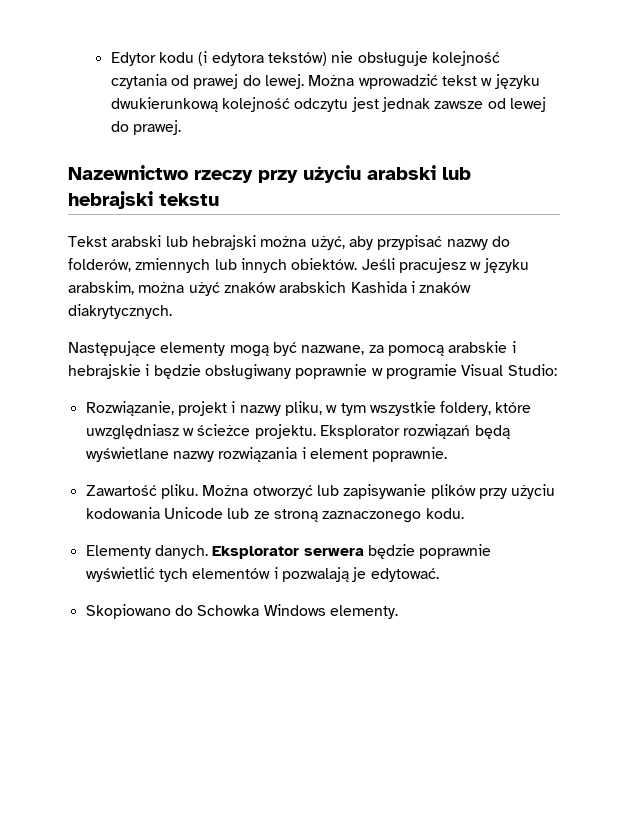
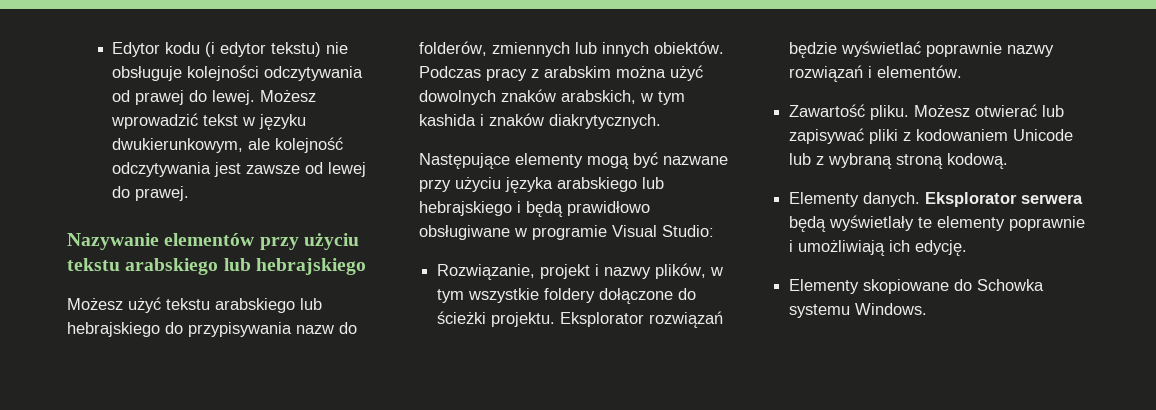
[211,51,501,67] [110,74,167,89] edytora tekstów) nie obsługuje kolejność czytania -> [220,42,349,57] [112,65,364,81] edytor tekstu) nie obsługuje kolejności odczytywania
[308,75,355,86] Można -> [260,90,317,102] Możesz
[110,97,431,112] dwukierunkową kolejność odczytu jest jednak -> [112,137,344,153] [112,162,242,177] dwukierunkowym, ale kolejność odczytywania jest
[68,165,471,183] [68,191,219,209] [68,235,488,250] Nazewnictwo rzeczy przy użyciu arabski lub hebrajski tekstu // Tekst arabski lub hebrajski można użyć, aby przypisać nazwy -> [67,233,359,250] [67,258,366,275] [67,297,322,313] [67,322,334,337] Nazywanie elementów przy użyciu tekstu arabskiego lub hebrajskiego // Możesz użyć tekstu arabskiego lub hebrajskiego do przypisywania nazw
[361,258,529,273] [68,281,407,296] Jeśli pracujesz w języku arabskim, można użyć znaków arabskich Kashida -> [419,65,703,81] [419,89,685,105] [419,114,476,126] Podczas pracy z arabskim można użyć dowolnych znaków arabskich, w tym kashida
[301,341,516,356] [68,364,368,380] nazwane, za pomocą arabskie i hebrajskie i będzie obsługiwany poprawnie -> [663,156,728,165] [419,177,664,193] [419,201,650,217] [419,225,510,240] nazwane przy użyciu języka arabskiego lub hebrajskiego i będą prawidłowo obsługiwane
[284,401,322,416] pliku, -> [655,263,707,279] plików,
[440,401,532,416] [85,424,510,440] [85,447,448,462] [85,484,556,499] [85,507,464,523] [85,544,492,559] [85,567,439,582] [85,604,398,619] foldery, które uwzględniasz w ścieżce projektu. Eksplorator rozwiązań będą wyświetlane nazwy rozwiązania i element poprawnie. // Zawartość pliku. Można otworzyć lub zapisywanie plików przy użyciu kodowania Unicode lub ze stroną zaznaczonego kodu. // Elementy danych. Eksplorator serwera będzie poprawnie wyświetlić tych elementów i pozwalają je edytować. // Skopiowano do Schowka Windows elementy. -> [544,288,697,304] [437,311,724,328] [789,41,1055,58] [789,65,963,82] [789,104,1065,120] [789,128,1074,144] [789,153,1009,169] [789,192,1084,207] [789,215,1086,232] [789,240,968,256] [789,279,1045,294] [789,303,928,318] foldery dołączone do ścieżki projektu. Eksplorator rozwiązań będzie wyświetlać poprawnie nazwy rozwiązań i elementów. // Zawartość pliku. Możesz otwierać lub zapisywać pliki z kodowaniem Unicode lub z wybraną stroną kodową. // Elementy danych. Eksplorator serwera będą wyświetlały te elementy poprawnie i umożliwiają ich edycję. // Elementy skopiowane do Schowka systemu Windows.

